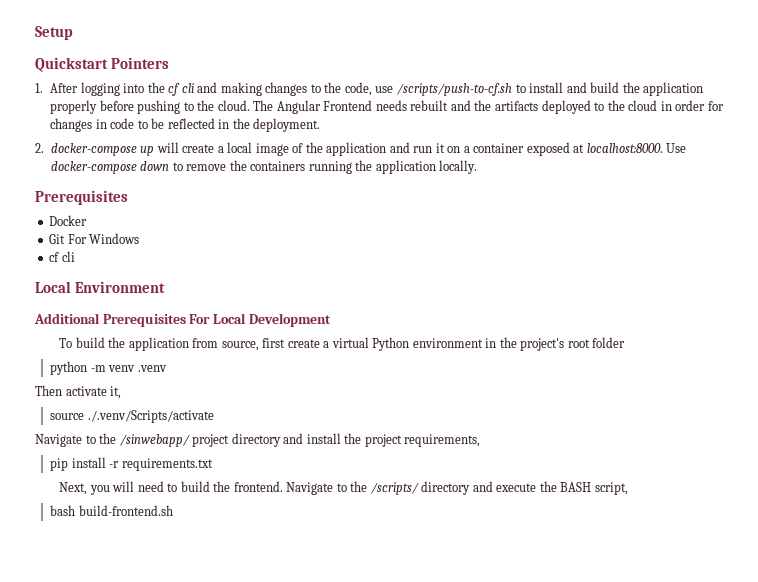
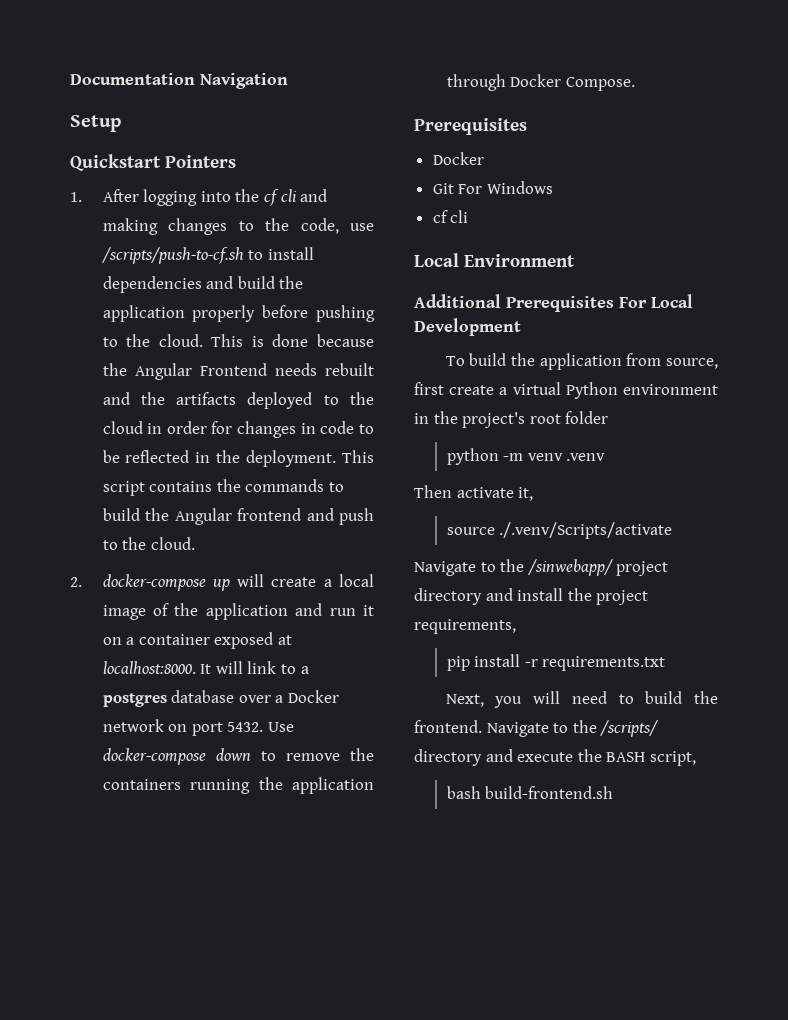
(35, 33) none -> [70,73,288,89] Documentation Navigation //
(564, 87) none -> [102,276,202,293] dependencies
[253,100,274,111] The -> [211,334,375,347] [102,363,127,376] This is done because the
(321, 125) none -> [342,450,375,463] [102,479,344,496] [102,508,374,525] [102,537,195,550] This script contains the commands to build the Angular frontend and push to the cloud.
(663, 148) none -> [200,661,309,674] [102,690,339,707] [102,719,264,736] It will link to a postgres database over a Docker network on port 5432.
[439,160,478,174] locally. -> [446,74,635,91] through Docker Compose.

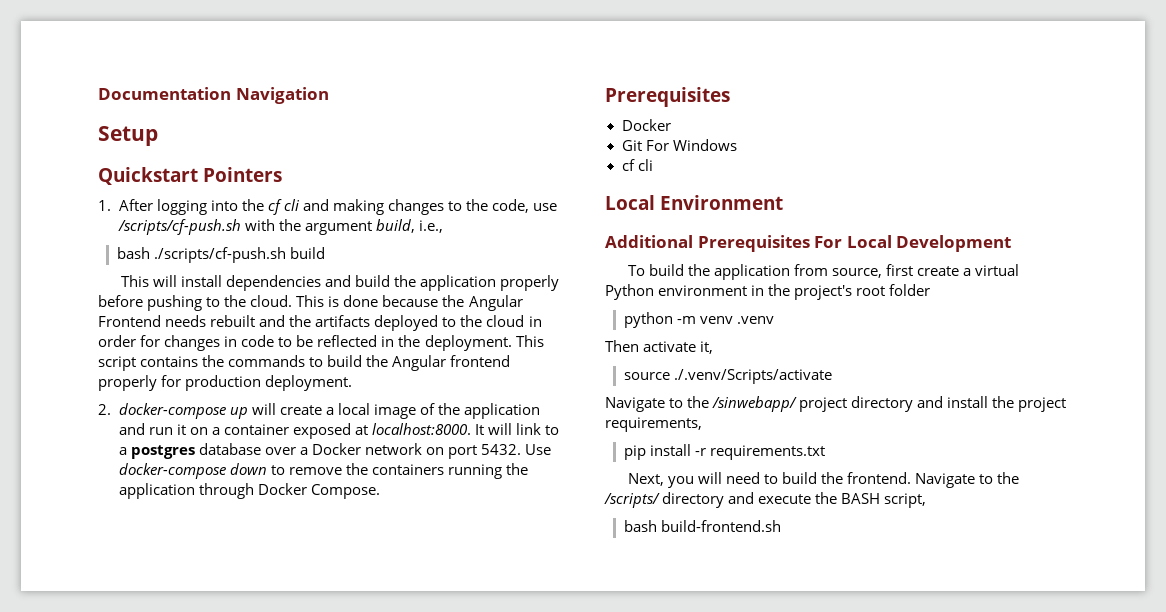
[101,247,264,264] /scripts/push-to-cf.sh to -> [117,219,443,235] [116,247,325,263] [120,275,177,287] /scripts/cf-push.sh with the argument build, i.e., // bash ./scripts/cf-push.sh build // This will
[306,508,374,525] [102,537,195,550] and push to the cloud. -> [98,375,353,391] properly for production deployment.

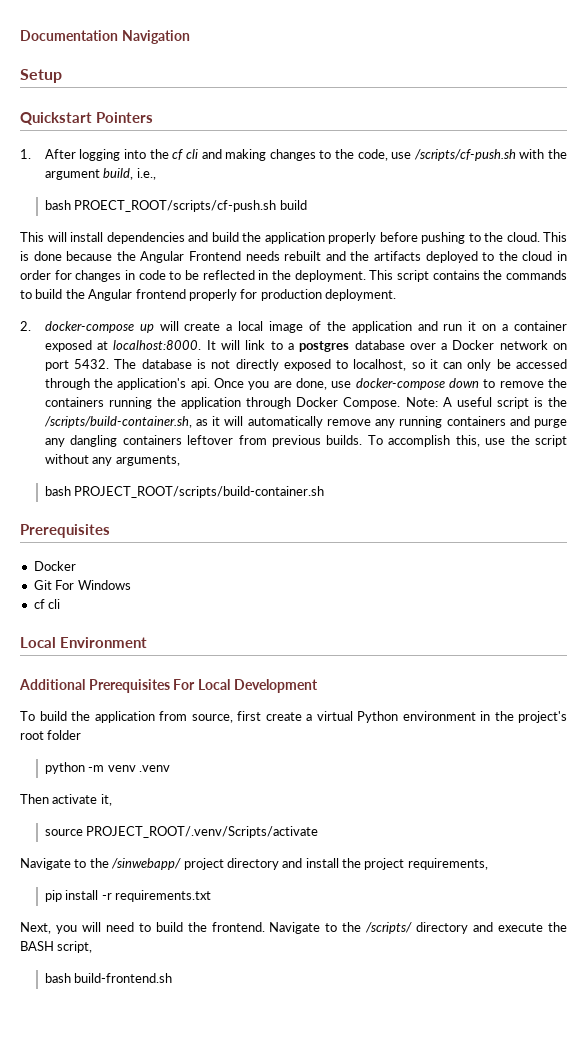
[153,247,286,263] ./scripts/cf-push.sh -> [74,200,277,212] PROECT_ROOT/scripts/cf-push.sh
[525,444,551,455] Use -> [114,359,567,371] [44,378,352,390] The database is not directly exposed to localhost, so it can only be accessed through the application's api. Once you are done, use
(380, 491) none -> [405,397,567,409] [43,416,568,428] [44,435,568,447] [44,454,180,466] [44,486,325,498] Note: A useful script is the /scripts/build-container.sh, as it will automatically remove any running containers and purge any dangling containers leftover from previous builds. To accomplish this, use the script without any arguments, // bash PROJECT_ROOT/scripts/build-container.sh
[673,369,832,384] ./.venv/Scripts/activate -> [86,826,319,838] PROJECT_ROOT/.venv/Scripts/activate

